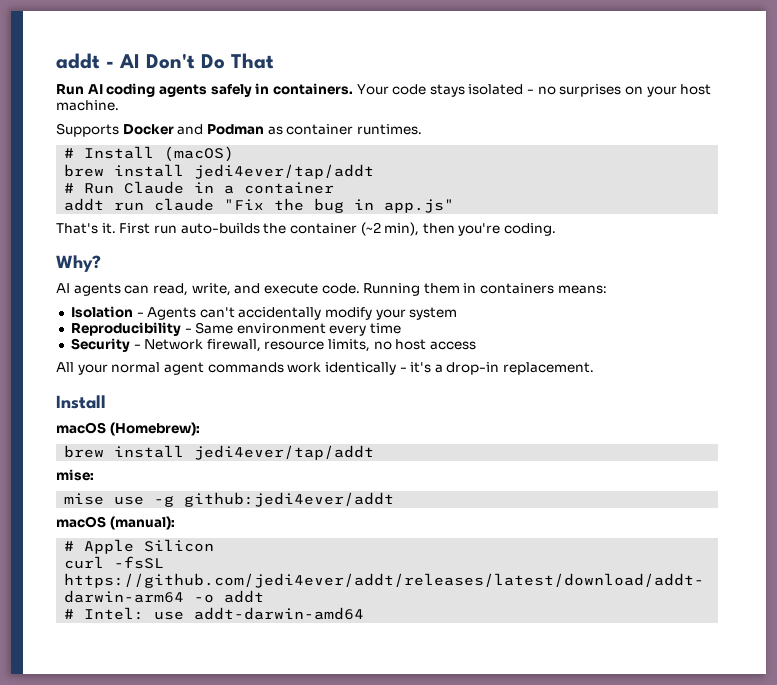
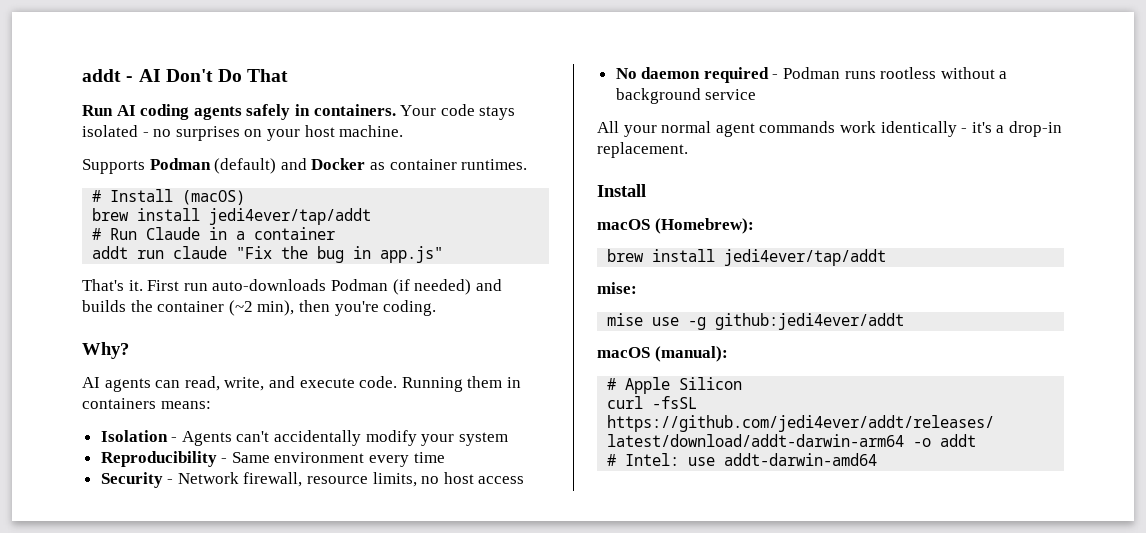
[122,124,264,135] Docker and Podman -> [149,158,366,174] Podman (default) and Docker
[180,223,260,234] auto-builds -> [212,279,502,295] [82,300,126,312] auto-downloads Podman (if needed) and builds
(477, 345) none -> [615,67,1008,83] [615,88,757,104] // No daemon required - Podman runs rootless without a background service

